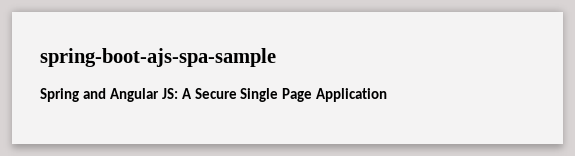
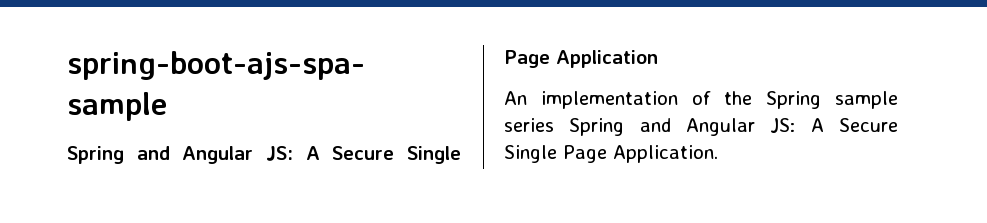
(388, 95) none -> [504,91,898,109] [504,118,898,136] [504,145,718,163] // An implementation of the Spring sample series Spring and Angular JS: A Secure Single Page Application.

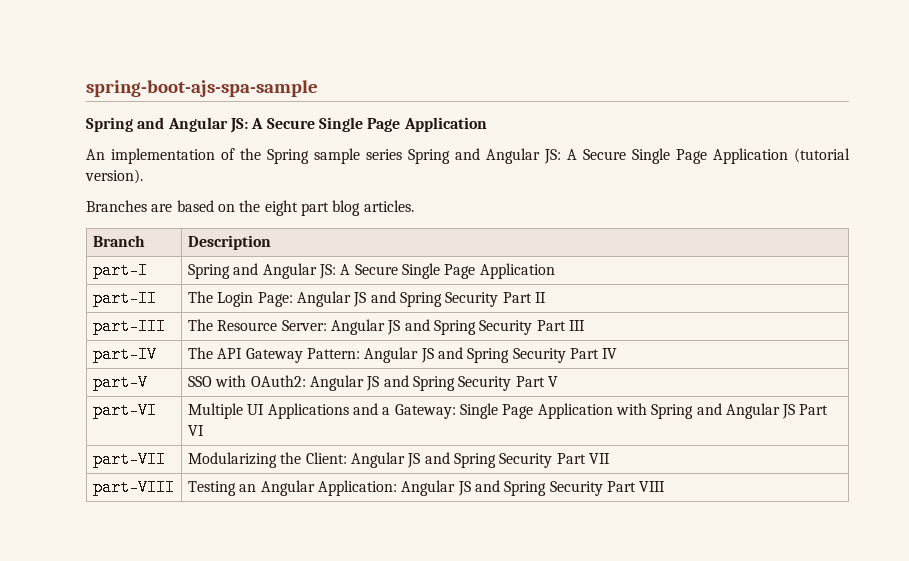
[613,145,718,163] Application. -> [713,148,850,164] [85,169,143,184] [86,200,414,216] [92,235,145,247] [187,235,271,250] [92,262,148,279] [187,263,555,279] [92,290,157,307] [187,291,546,307] [92,318,166,335] [187,319,585,335] [92,346,157,363] [187,347,618,363] [92,374,148,391] [187,375,558,391] [92,402,157,419] [187,403,829,419] [187,425,204,436] [92,451,166,468] [187,452,610,468] [92,479,175,496] [187,480,666,496] Application (tutorial version). // Branches are based on the eight part blog articles. // Branch | Description // part-I | Spring and Angular JS: A Secure Single Page Application // part-II | The Login Page: Angular JS and Spring Security Part II // part-III | The Resource Server: Angular JS and Spring Security Part III // part-IV | The API Gateway Pattern: Angular JS and Spring Security Part IV // part-V | SSO with OAuth2: Angular JS and Spring Security Part V // part-VI | Multiple UI Applications and a Gateway: Single Page Application with Spring and Angular JS Part VI // part-VII | Modularizing the Client: Angular JS and Spring Security Part VII // part-VIII | Testing an Angular Application: Angular JS and Spring Security Part VIII

